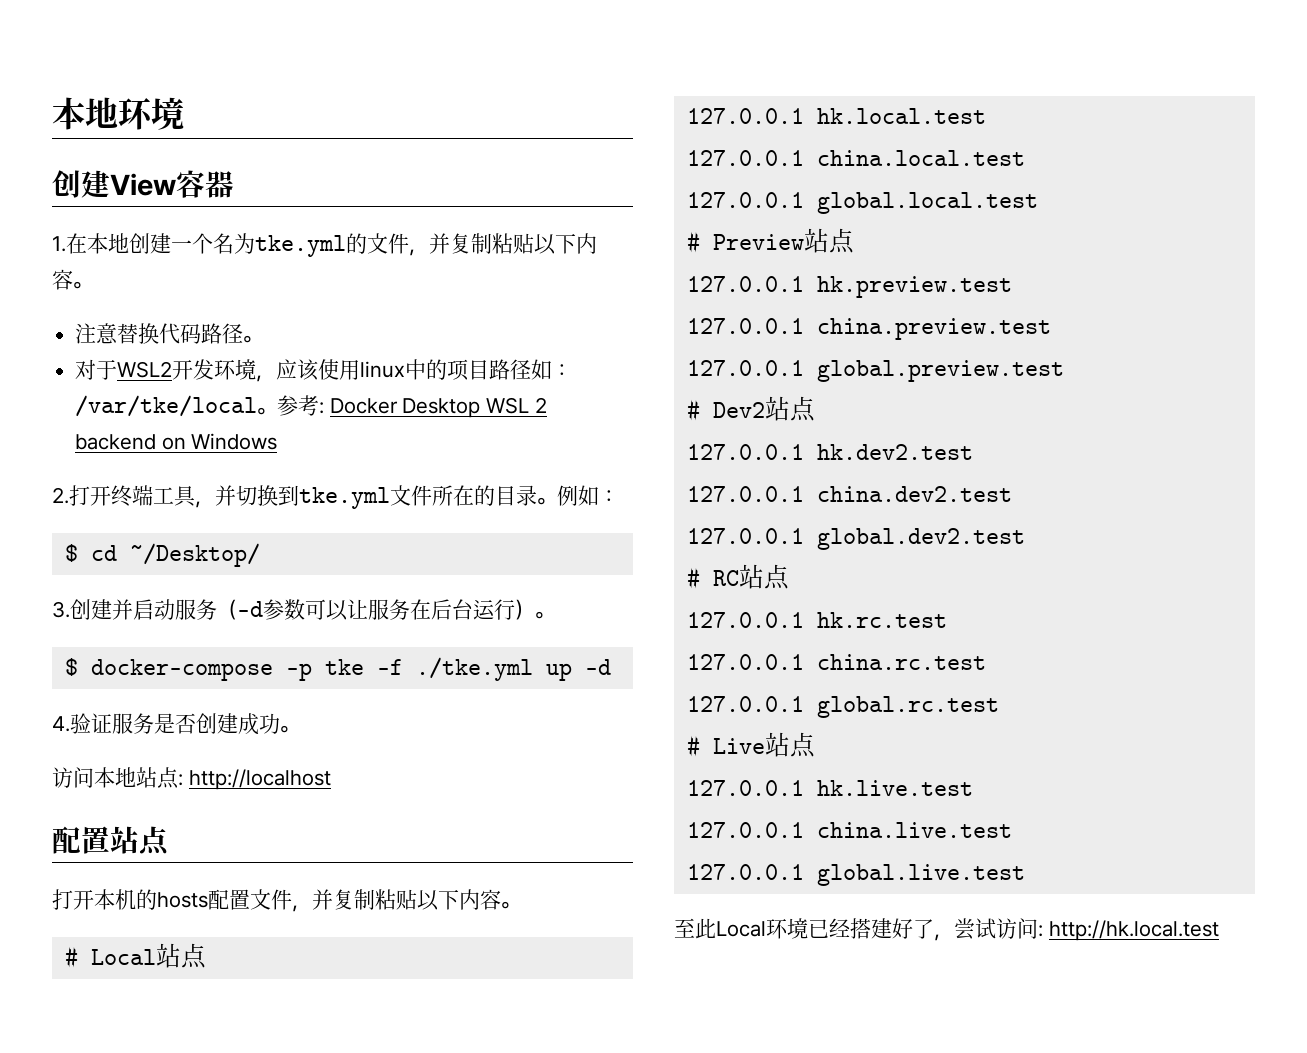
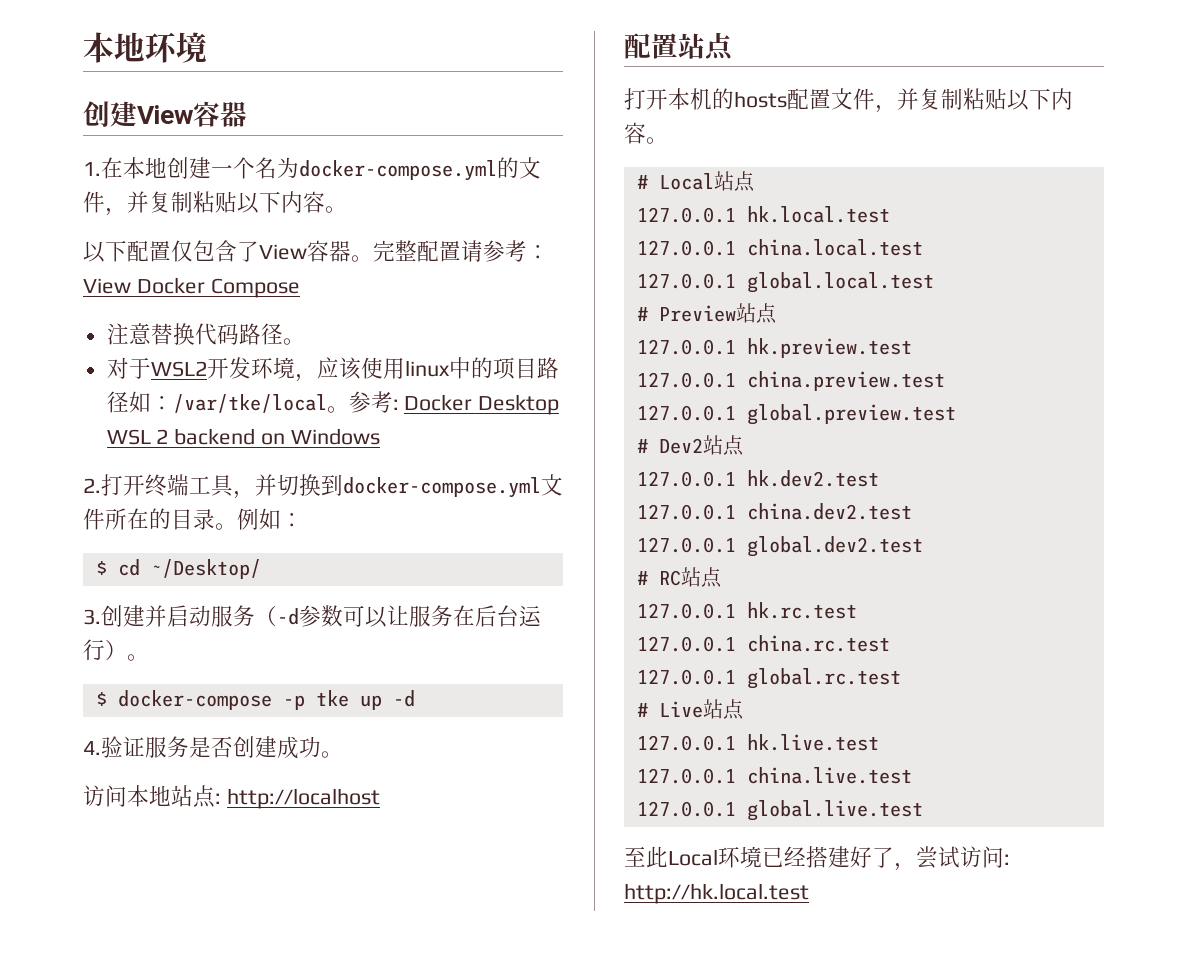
[255,235,346,257] tke.yml -> [299,160,497,181] docker-compose.yml
(93, 285) none -> [83,240,549,263] [83,277,300,298] // 以下配置仅包含了View容器。完整配置请参考：View Docker Compose
[299,487,390,509] tke.yml -> [343,477,541,498] docker-compose.yml
[376,657,533,681] -f ./tke.yml -> (349, 698) none

